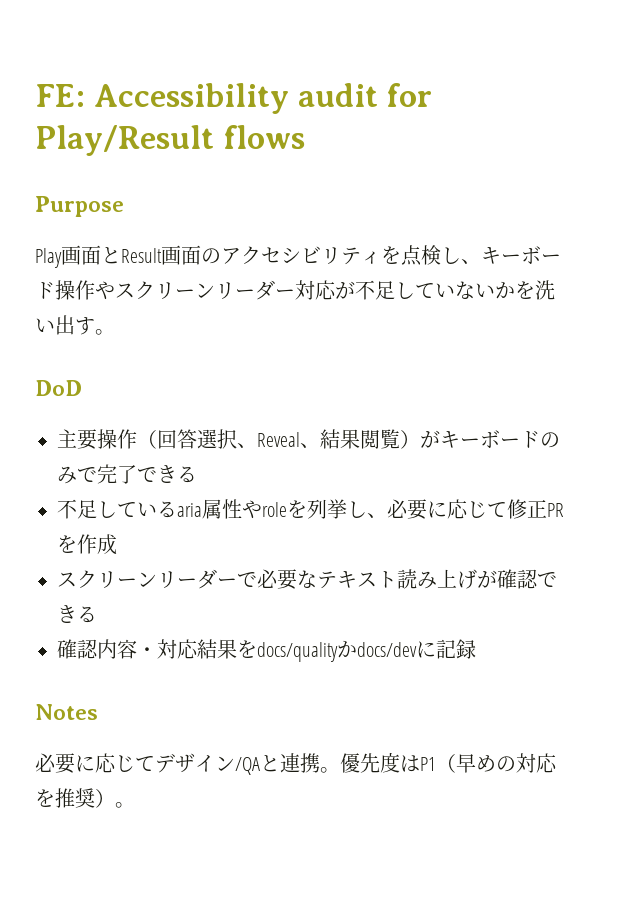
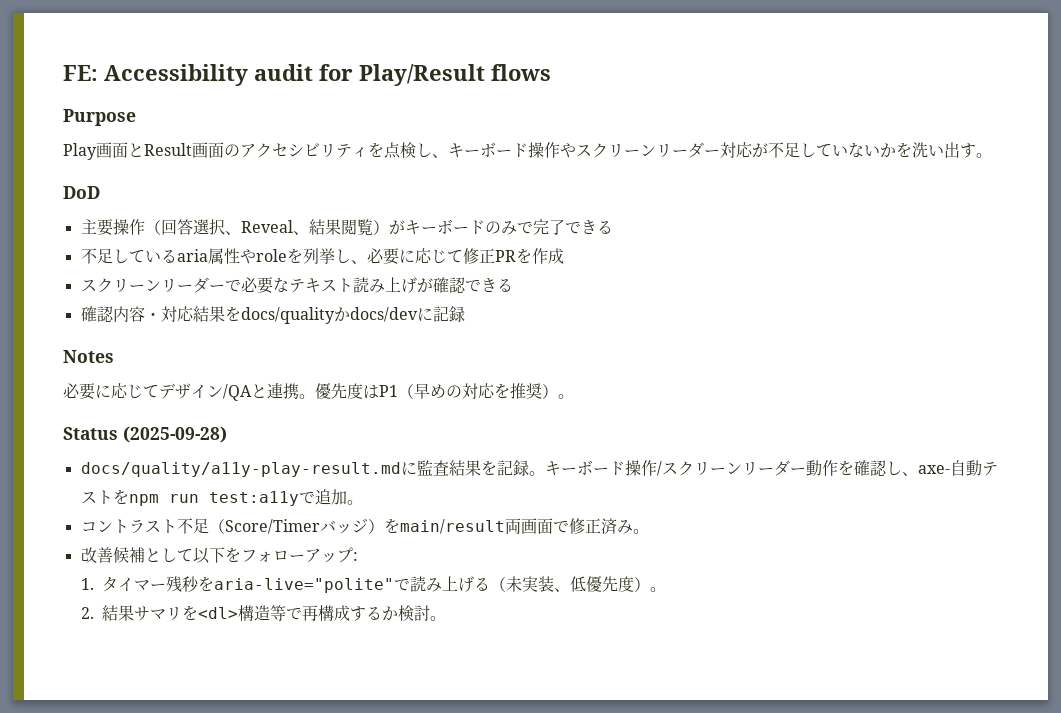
(135, 805) none -> [63,426,227,443] [80,460,998,477] [80,489,363,506] [80,518,649,535] [80,547,358,564] [81,576,667,593] [81,605,447,621] // Status (2025-09-28) // docs/quality/a11y-play-result.mdに監査結果を記録。キーボード操作/スクリーンリーダー動作を確認し、axe-自動テストをnpm run test:a11yで追加。 // コントラスト不足（Score/Timerバッジ）をmain/result両画面で修正済み。 // 改善候補として以下をフォローアップ: // 1.タイマー残秒をaria-live="polite"で読み上げる（未実装、低優先度）。 // 2.結果サマリを<dl>構造等で再構成するか検討。

